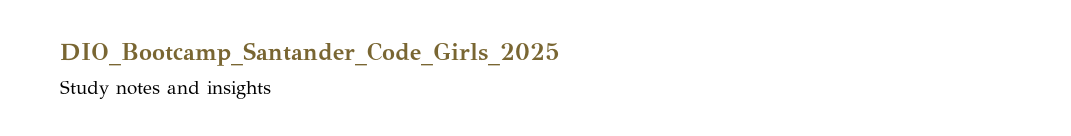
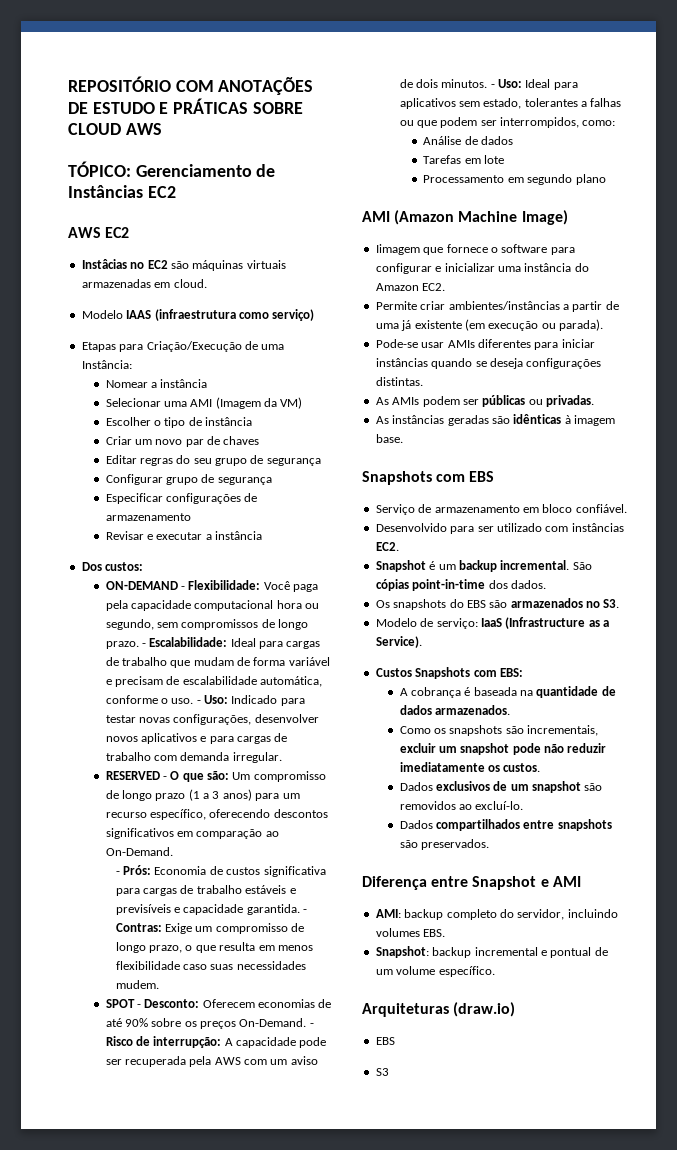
[60,42,560,66] [60,80,271,99] DIO_Bootcamp_Santander_Code_Girls_2025 // Study notes and insights -> [68,76,314,95] [68,98,303,114] [68,123,162,135] [68,161,276,177] [68,185,176,198] [68,227,130,238] [81,259,286,271] [81,279,207,288] [81,309,315,321] [81,341,285,352] [81,360,132,369] [105,379,208,388] [105,397,303,409] [105,417,253,428] [105,436,260,447] [105,455,321,466] [105,474,272,485] [105,493,258,504] [105,513,191,521] [105,531,263,540] [81,562,144,571] [105,580,319,592] [105,600,320,611] [105,619,309,630] [105,637,321,649] [105,657,330,668] [105,676,323,687] [105,695,305,706] [105,714,319,725] [105,733,288,744] [105,752,282,763] [105,771,326,782] [105,789,300,801] [105,809,328,820] [105,828,279,839] [105,847,173,856] [115,865,326,877] [115,885,296,896] [115,904,308,915] [115,923,305,934] [115,942,313,953] [115,961,306,970] [115,980,159,989] [105,999,332,1008] [105,1018,314,1029] [105,1036,327,1048] [105,1056,318,1067] [399,79,578,90] [399,98,622,109] [399,117,616,128] [423,136,514,145] [423,155,505,164] [423,174,606,185] [362,210,568,225] [375,244,575,255] [375,263,589,274] [375,283,446,291] [375,301,619,312] [375,319,603,331] [375,339,595,350] [375,358,602,369] [375,377,423,386] [375,395,594,407] [375,414,615,426] [375,434,403,443] [362,471,495,485] [375,504,627,515] [375,523,624,534] [375,542,399,551] [375,560,592,572] [375,579,546,591] [375,598,620,610] [375,617,609,629] [375,636,422,648] [375,667,523,679] [399,686,616,698] [399,705,510,715] [399,725,599,736] [399,743,607,755] [399,762,541,772] [399,781,603,793] [399,801,524,810] [399,819,612,831] [399,839,489,850] [362,876,581,890] [375,909,618,920] [375,928,446,937] [375,946,608,958] [375,966,495,977] [362,1002,516,1017] [375,1037,395,1045] [375,1068,389,1076] REPOSITÓRIO COM ANOTAÇÕES DE ESTUDO E PRÁTICAS SOBRE CLOUD AWS // TÓPICO: Gerenciamento de Instâncias EC2 // AWS EC2 // Instâcias no EC2 são máquinas virtuais armazenadas em cloud. // Modelo IAAS (infraestrutura como serviço) // Etapas para Criação/Execução de uma Instância: // Nomear a instância // Selecionar uma AMI (Imagem da VM) // Escolher o tipo de instância // Criar um novo par de chaves // Editar regras do seu grupo de segurança // Configurar grupo de segurança // Especificar configurações de armazenamento // Revisar e executar a instância // Dos custos: // ON-DEMAND - Flexibilidade: Você paga pela capacidade computacional hora ou segundo, sem compromissos de longo prazo. - Escalabilidade: Ideal para cargas de trabalho que mudam de forma variável e precisam de escalabilidade automática, conforme o uso. - Uso: Indicado para testar novas configurações, desenvolver novos aplicativos e para cargas de trabalho com demanda irregular. // RESERVED - O que são: Um compromisso de longo prazo (1 a 3 anos) para um recurso específico, oferecendo descontos significativos em comparação ao On-Demand. // - Prós: Economia de custos significativa para cargas de trabalho estáveis e previsíveis e capacidade garantida. - Contras: Exige um compromisso de longo prazo, o que resulta em menos flexibilidade caso suas necessidades mudem. // SPOT - Desconto: Oferecem economias de até 90% sobre os preços On-Demand. - Risco de interrupção: A capacidade pode ser recuperada pela AWS com um aviso de dois minutos. - Uso: Ideal para aplicativos sem estado, tolerantes a falhas ou que podem ser interrompidos, como: // Análise de dados // Tarefas em lote // Processamento em segundo plano // AMI (Amazon Machine Image) // Iimagem que fornece o software para configurar e inicializar uma instância do Amazon EC2. // Permite criar ambientes/instâncias a partir de uma já existente (em execução ou parada). // Pode-se usar AMIs diferentes para iniciar instâncias quando se deseja configurações distintas. // As AMIs podem ser públicas ou privadas. // As instâncias geradas são idênticas à imagem base. // Snapshots com EBS // Serviço de armazenamento em bloco confiável. // Desenvolvido para ser utilizado com instâncias EC2. // Snapshot é um backup incremental. São cópias point-in-time dos dados. // Os snapshots do EBS são armazenados no S3. // Modelo de serviço: IaaS (Infrastructure as a Service). // Custos Snapshots com EBS: // A cobrança é baseada na quantidade de dados armazenados. // Como os snapshots são incrementais, excluir um snapshot pode não reduzir imediatamente os custos. // Dados exclusivos de um snapshot são removidos ao excluí-lo. // Dados compartilhados entre snapshots são preservados. // Diferença entre Snapshot e AMI // AMI: backup completo do servidor, incluindo volumes EBS. // Snapshot: backup incremental e pontual de um volume específico. // Arquiteturas (draw.io) // EBS // S3

